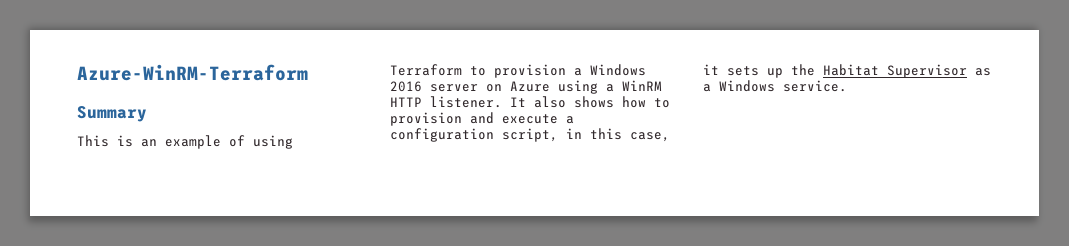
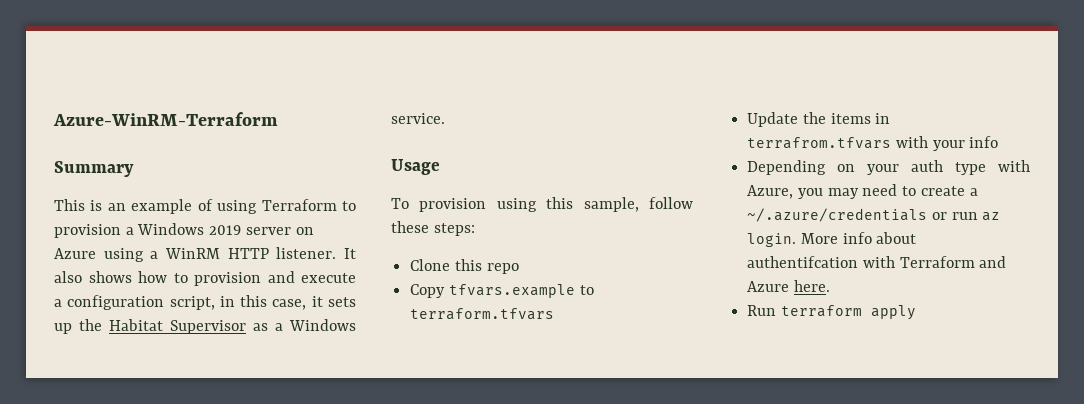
[390,81,422,92] 2016 -> [209,225,242,235] 2019
(847, 86) none -> [391,159,440,175] [391,197,693,212] [391,221,475,236] [410,259,519,274] [410,284,594,298] [410,308,555,320] [747,112,891,127] [747,136,999,151] [747,160,1030,175] [747,184,978,199] [747,208,1001,222] [747,232,917,247] [747,256,1007,268] [747,280,830,292] [747,305,916,320] // Usage // To provision using this sample, follow these steps: // Clone this repo // Copy tfvars.example to terraform.tfvars // Update the items in terrafrom.tfvars with your info // Depending on your auth type with Azure, you may need to create a ~/.azure/credentials or run az login. More info about authentifcation with Terraform and Azure here. // Run terraform apply

